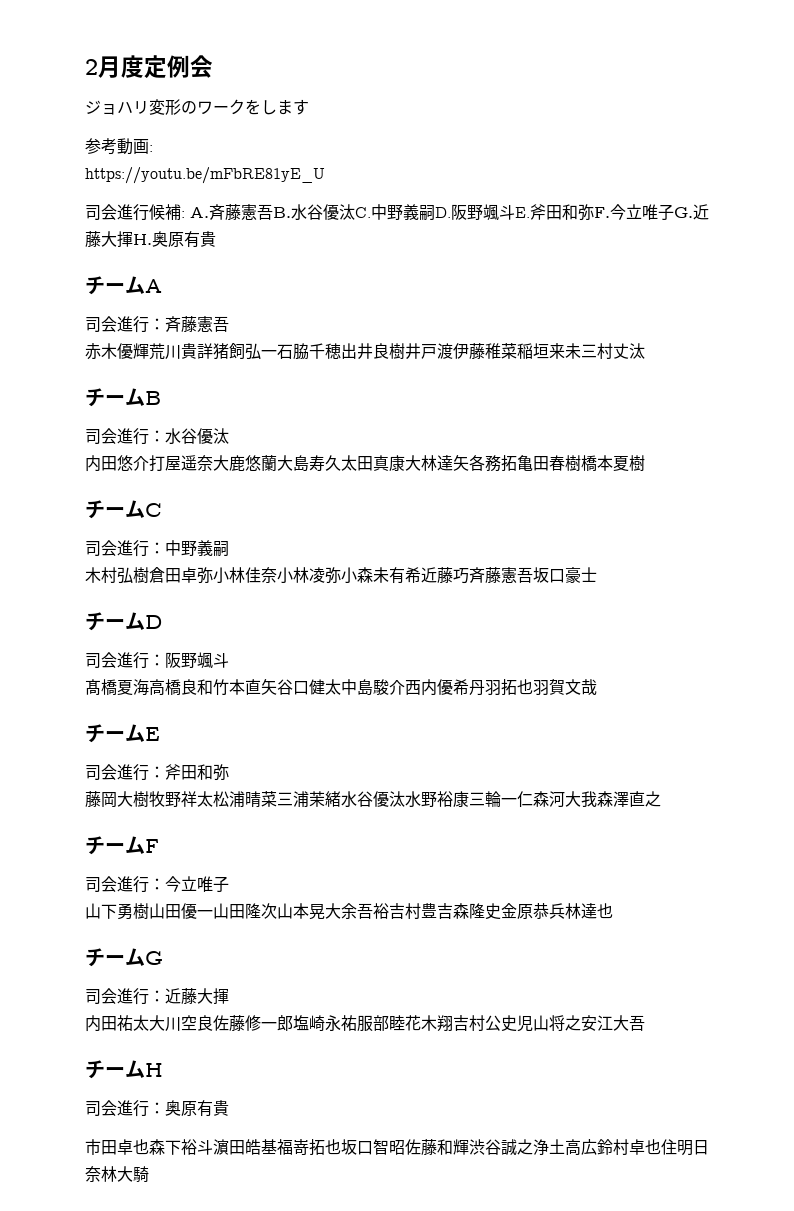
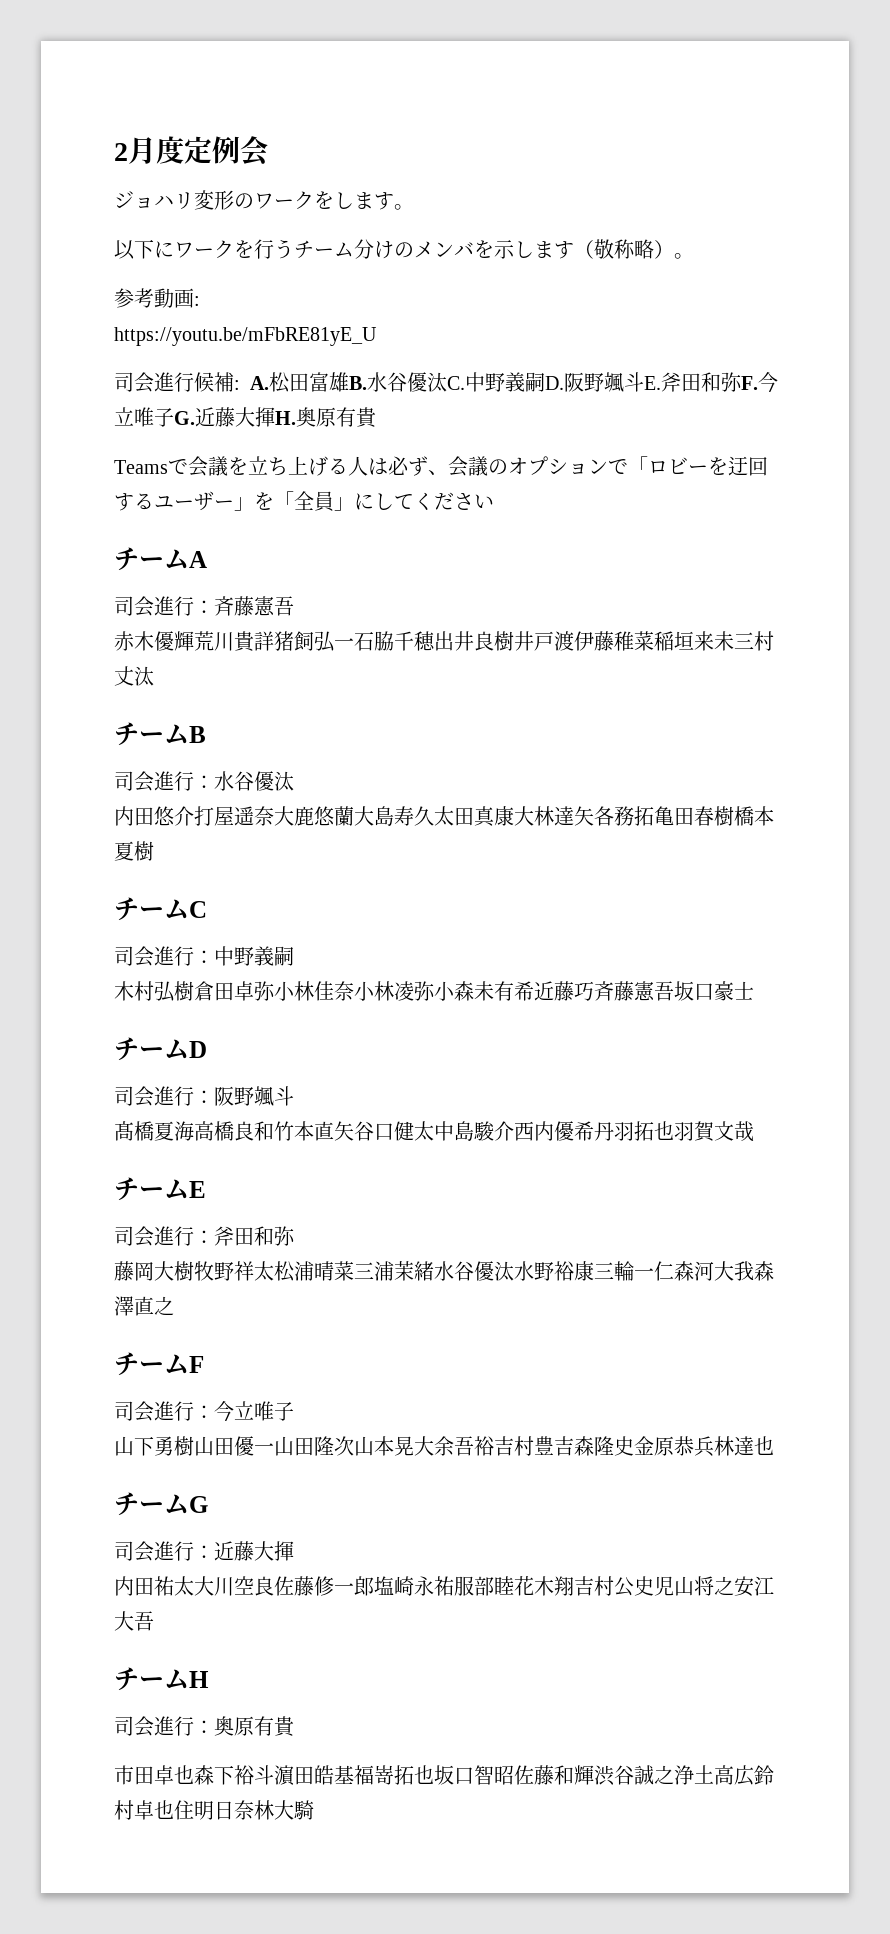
(309, 107) none -> [394,204,414,210] [114,239,694,260] 。 // 以下にワークを行うチーム分けのメンバを示します（敬称略）。
[209,204,273,221] 斉藤憲吾 -> [269,372,349,393] 松田富雄
(216, 239) none -> [114,456,768,477] [114,491,494,511] // Teamsで会議を立ち上げる人は必ず、会議のオプションで「ロビーを迂回するユーザー」を「全員」にしてください

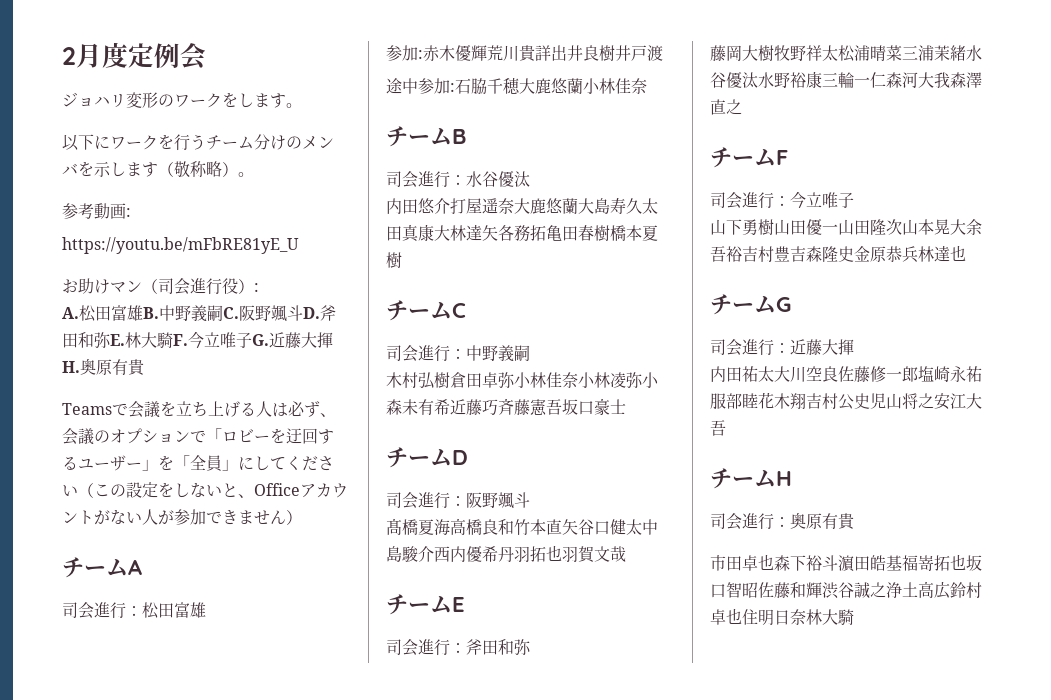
[114,372,240,393] 司会進行候補: -> [62,278,259,295] お助けマン（司会進行役）: //
[367,372,742,392] 水谷優汰C.中野義嗣D.阪野颯斗E.斧田和弥 -> [159,305,336,322] [62,332,173,348] 中野義嗣C.阪野颯斗D.斧田和弥E.林大騎
(494, 501) none -> [78,482,348,498] [62,509,302,525] （この設定をしないと、Officeアカウントがない人が参加できません）
[214,596,294,616] [114,631,774,652] [114,666,154,686] 斉藤憲吾 // 赤木優輝荒川貴詳猪飼弘一石脇千穂出井良樹井戸渡伊藤稚菜稲垣来未三村丈汰 -> [142,602,206,619] [386,45,663,62] [386,77,647,95] 松田富雄 // 参加:赤木優輝荒川貴詳出井良樹井戸渡 // 途中参加:石脇千穂大鹿悠蘭小林佳奈

